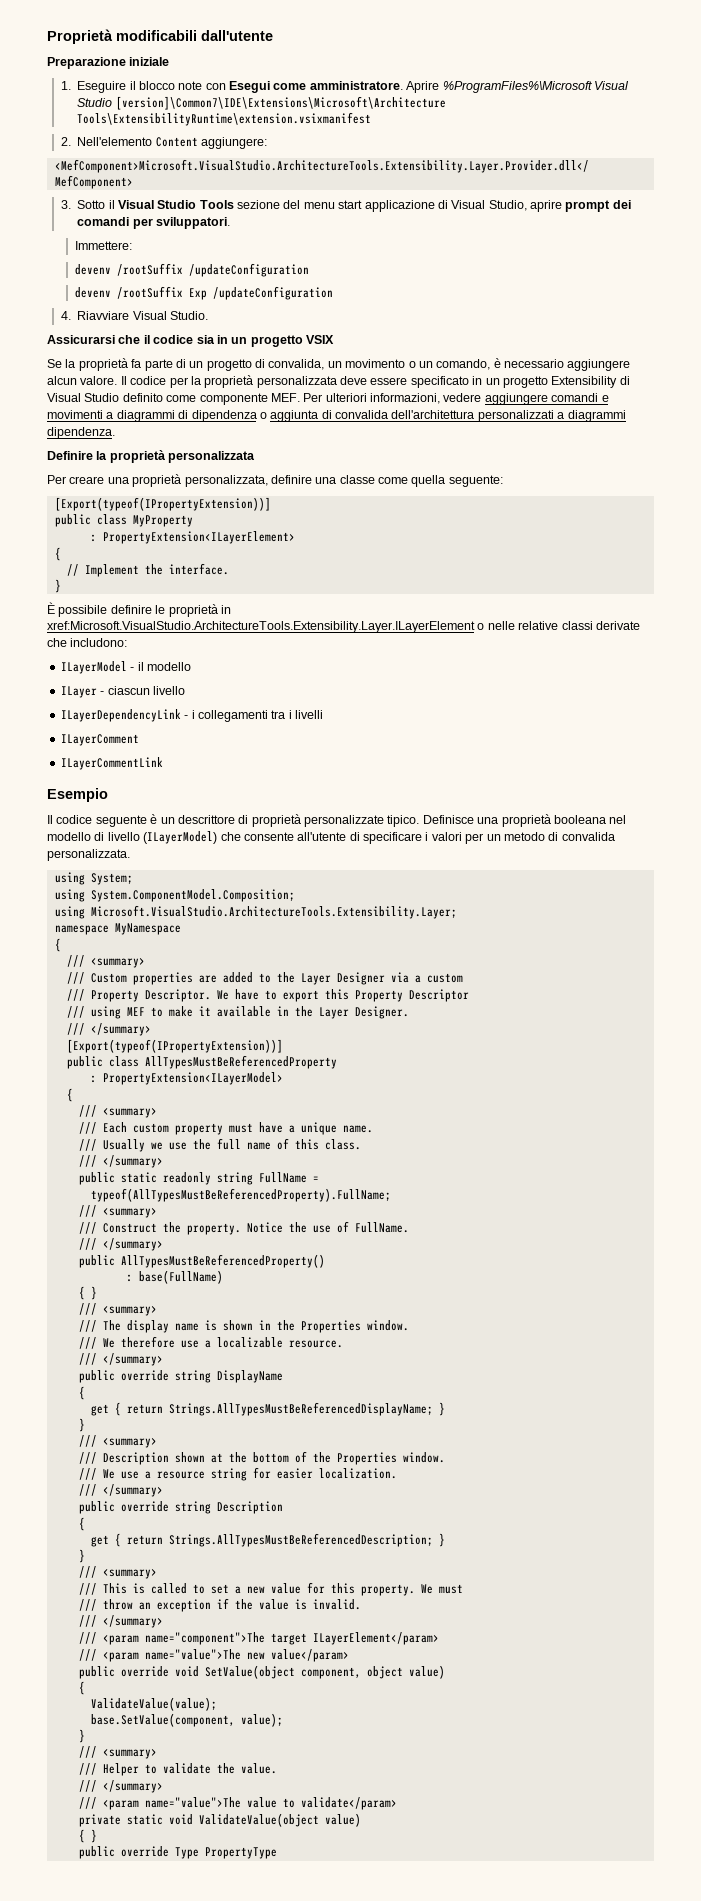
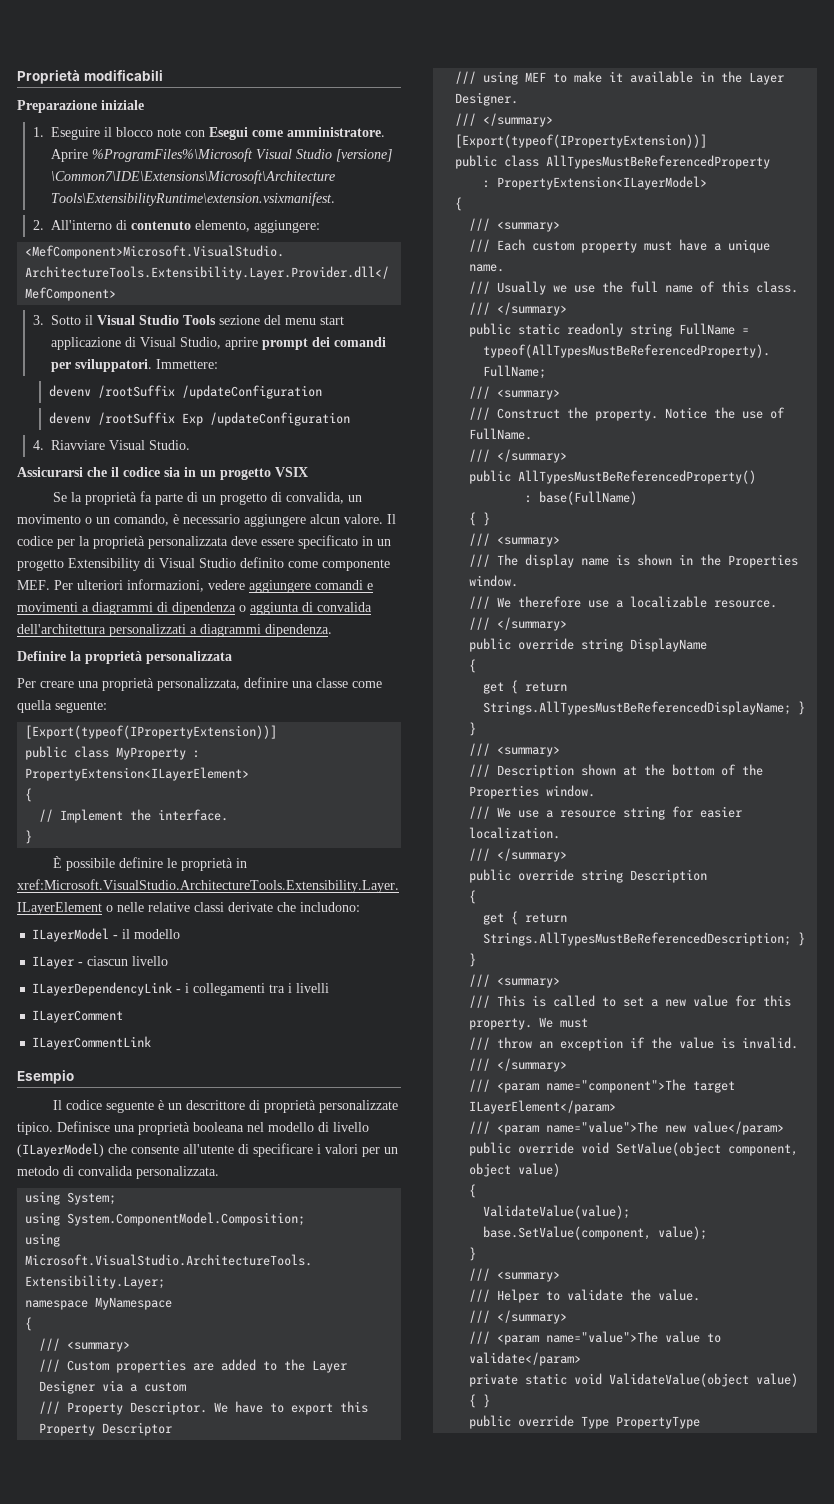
[201,30,273,41] dall'utente -> (163, 75) none
[115,96,446,110] [77,112,372,126] [60,137,198,147] [version]\Common7\IDE\Extensions\Microsoft\Architecture Tools\ExtensibilityRuntime\extension.vsixmanifest // 2. Nell'elemento Content -> [335,149,392,162] [50,170,335,184] [50,192,335,206] [32,220,250,232] [versione] \Common7\IDE\Extensions\Microsoft\Architecture Tools\ExtensibilityRuntime\extension.vsixmanifest. // 2. All'interno di contenuto elemento,
(230, 223) // -> (152, 365) none
(193, 521) // -> (187, 753) none

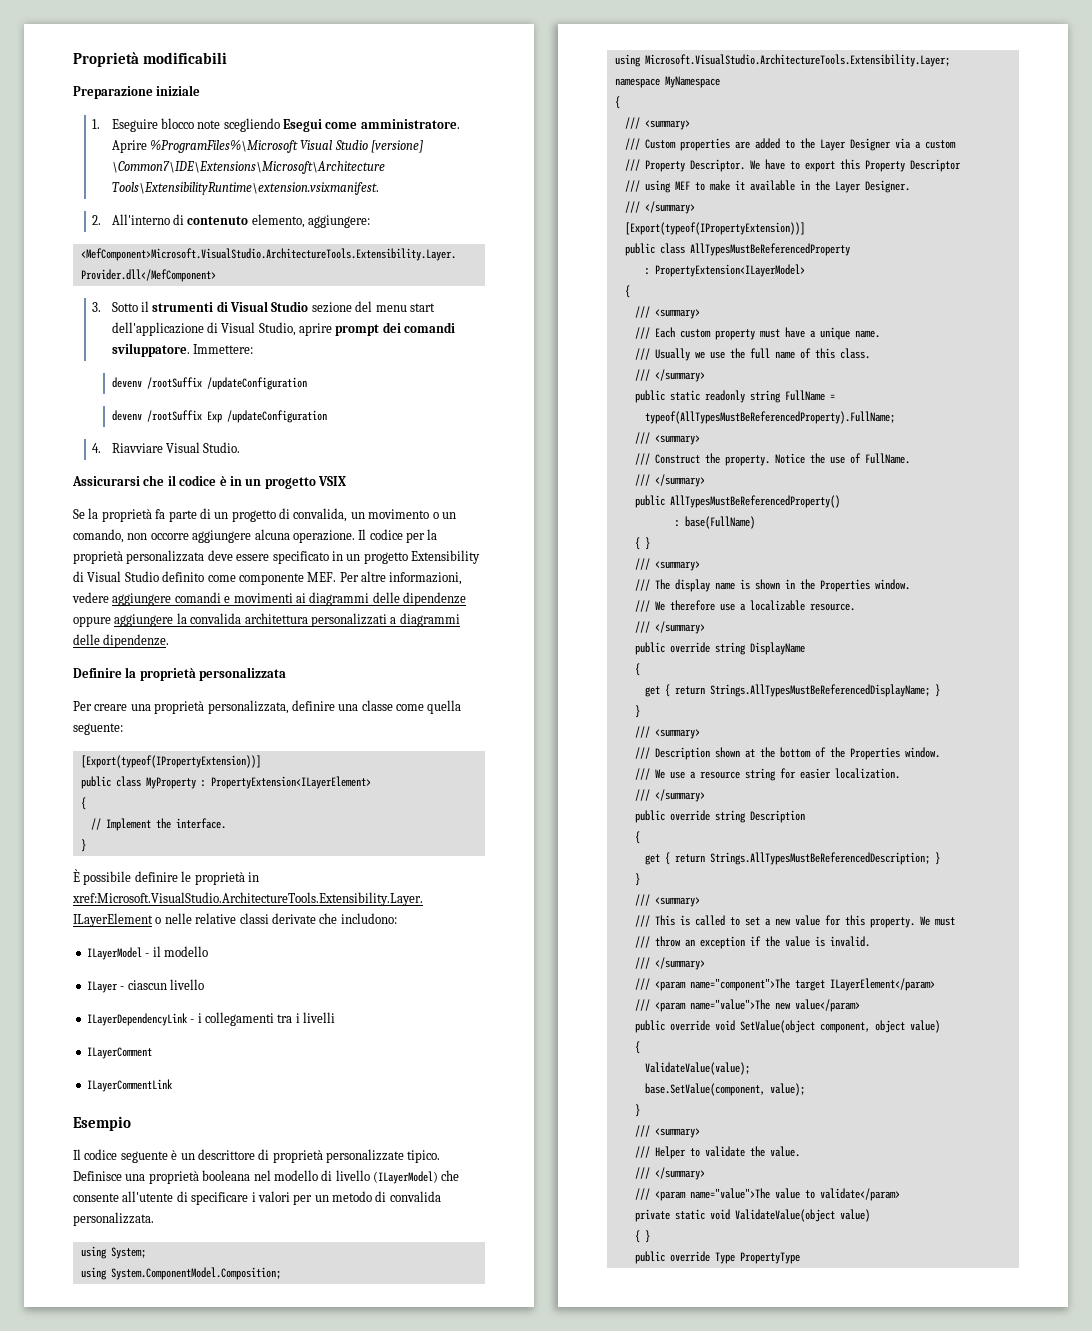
[103,127,112,137] il -> (158, 125) none
[184,130,205,137] con -> [223,118,280,132] scegliendo
[96,315,216,325] Visual Studio Tools -> [152,301,309,312] strumenti di Visual Studio
[50,337,121,350] applicazione -> [111,322,204,336] dell'applicazione
[50,359,152,372] per sviluppatori. -> [111,343,190,357] sviluppatore.
[164,467,180,477] sia -> [219,476,227,486] è
[173,514,383,527] è necessario aggiungere alcun valore. -> [127,529,355,543] non occorre aggiungere alcuna operazione.
[77,580,123,590] ulteriori -> [361,571,386,582] altre
[82,602,372,615] [17,624,106,634] a diagrammi di dipendenza o aggiunta di convalida dell'architettura -> [295,592,466,606] [73,613,308,627] ai diagrammi delle dipendenze oppure aggiungere la convalida architettura
[265,624,332,637] dipendenza. -> [73,634,170,648] delle dipendenze.

